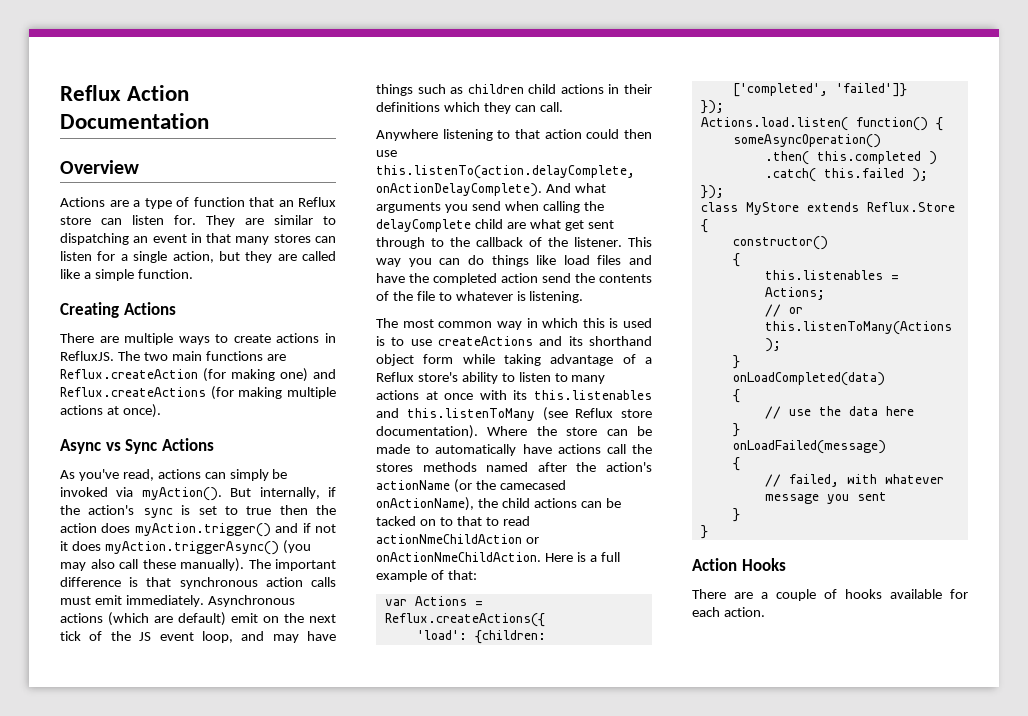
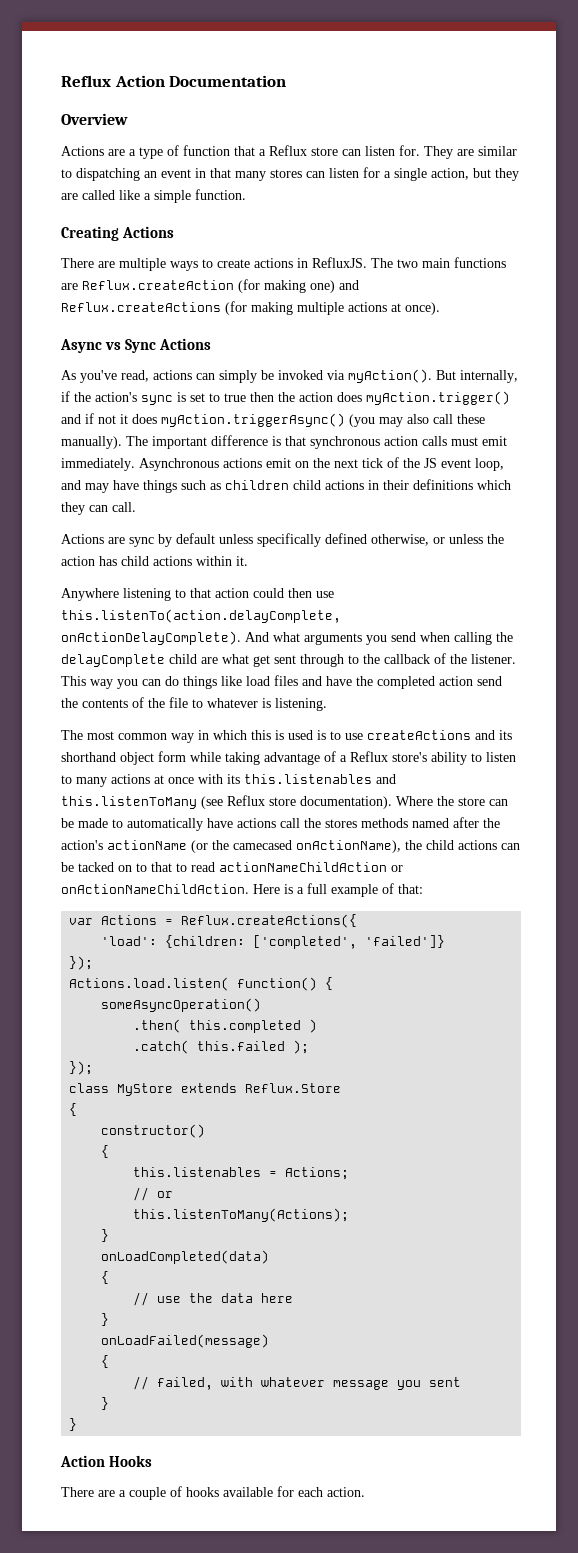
[278,200,294,207] an -> [259,149,266,156] a
[108,612,226,626] (which are default) -> (262, 463) none
(563, 107) none -> [61,533,504,547] [61,556,248,566] // Actions are sync by default unless specifically defined otherwise, or unless the action has child actions within it.
[376,534,539,544] [376,552,541,562] actionNmeChildAction or onActionNmeChildAction. -> [219,862,403,872] [61,884,249,894] actionNameChildAction or onActionNameChildAction.

